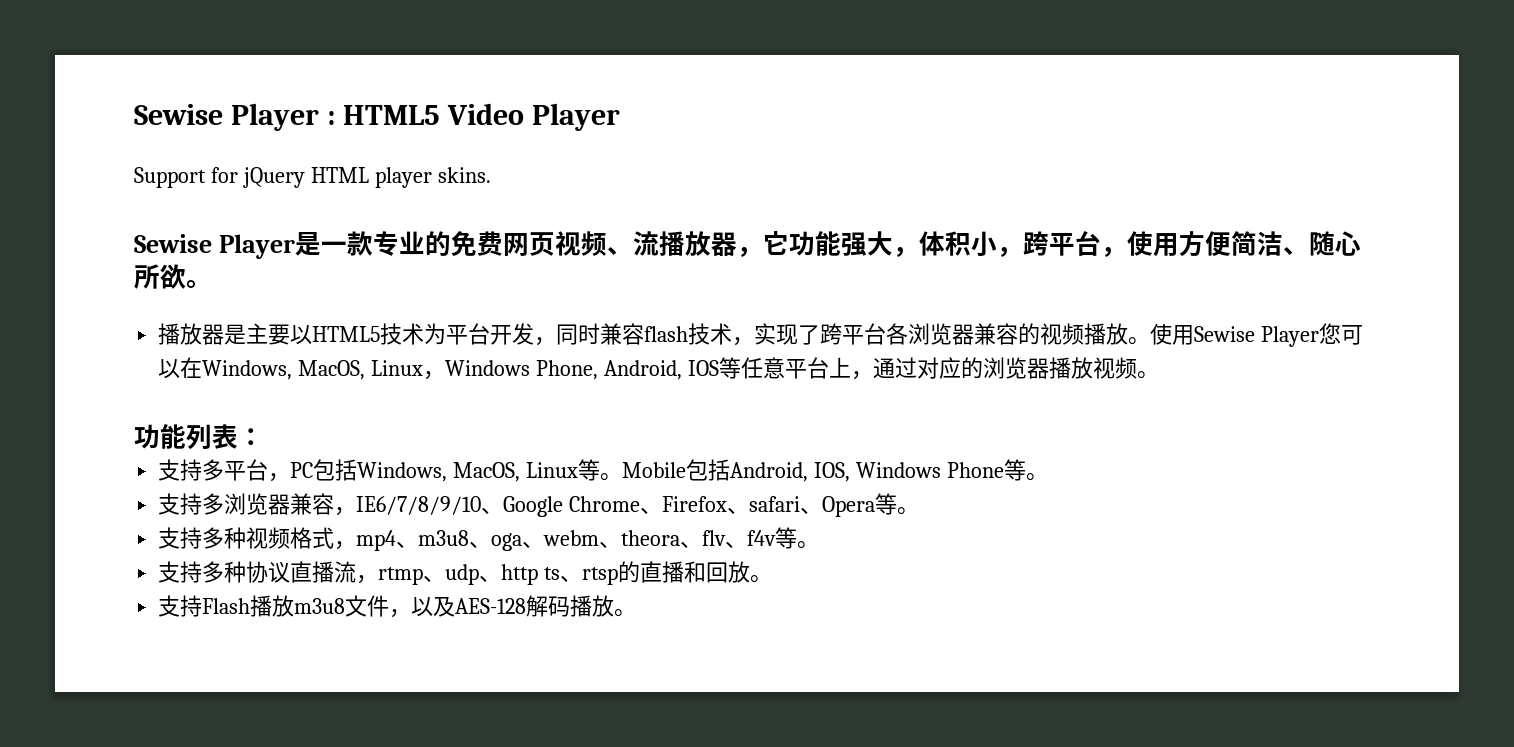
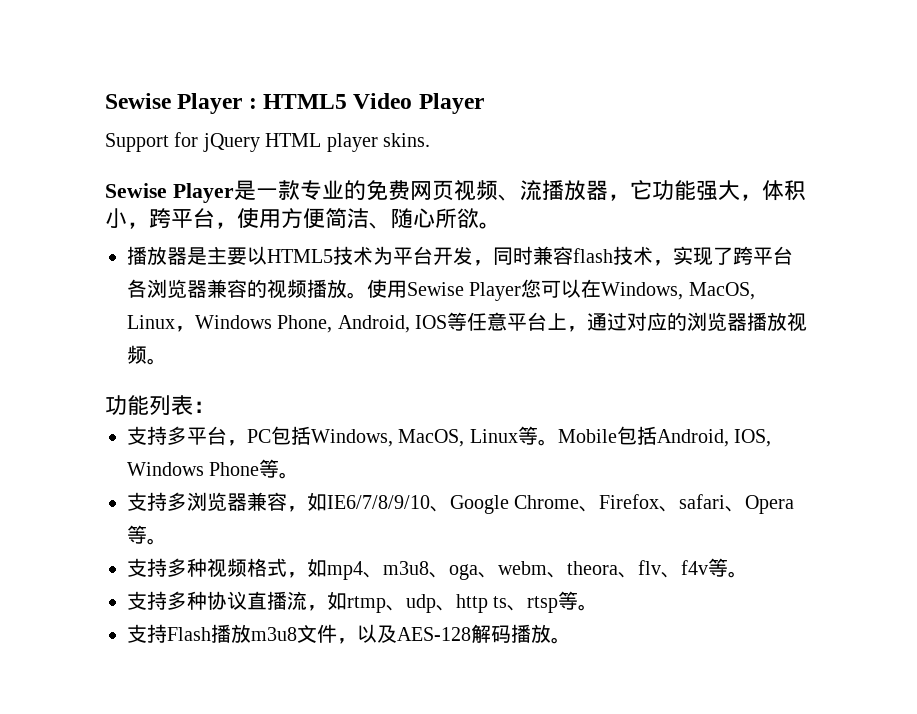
(357, 511) none -> [307,492,327,511] 如
(357, 545) none -> [307,558,327,577] 如
(379, 579) none -> [327,591,347,610] 如
[618,561,751,583] 的直播和回放 -> [558,591,579,610] 等

